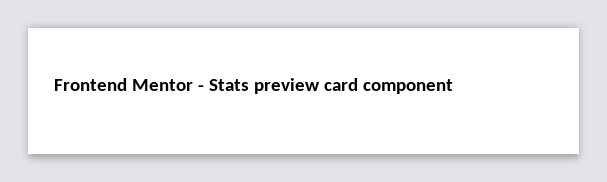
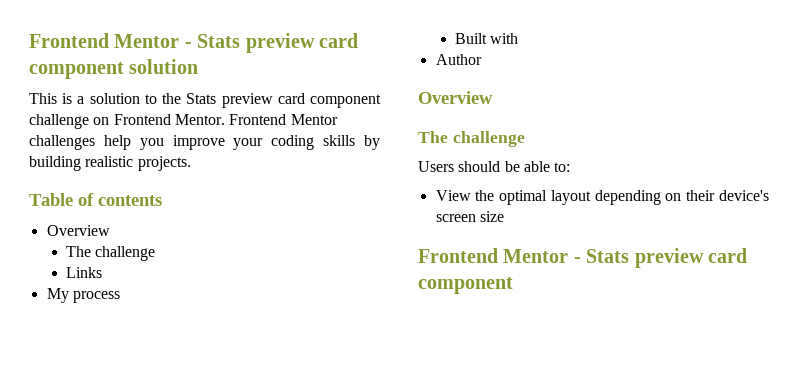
[54,78,453,94] Frontend Mentor - Stats preview card component -> [29,33,358,53] [29,59,199,79] [29,93,382,108] [29,114,338,129] [29,135,380,150] [29,156,191,171] [29,193,162,206] [46,225,110,236] [66,246,156,261] [66,267,103,278] [46,288,120,303] [455,33,519,44] [435,54,482,65] [418,91,493,104] [418,131,525,147] [418,161,571,172] [435,190,769,205] [435,211,504,222] [418,248,747,268] [418,277,513,294] Frontend Mentor - Stats preview card component solution // This is a solution to the Stats preview card component challenge on Frontend Mentor. Frontend Mentor challenges help you improve your coding skills by building realistic projects. // Table of contents // Overview // The challenge // Links // My process // Built with // Author // Overview // The challenge // Users should be able to: // View the optimal layout depending on their device's screen size // Frontend Mentor - Stats preview card component

